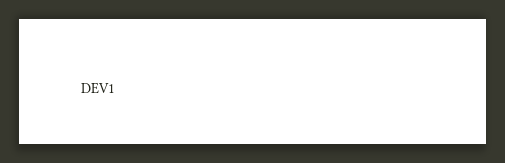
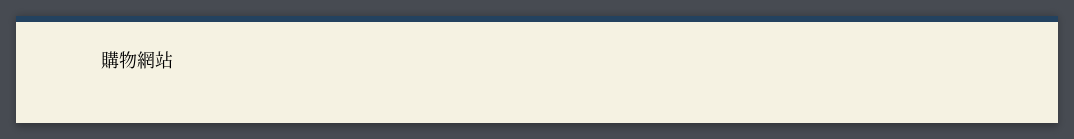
[81,82,115,94] DEV1 -> [101,51,173,69] 購物網站

